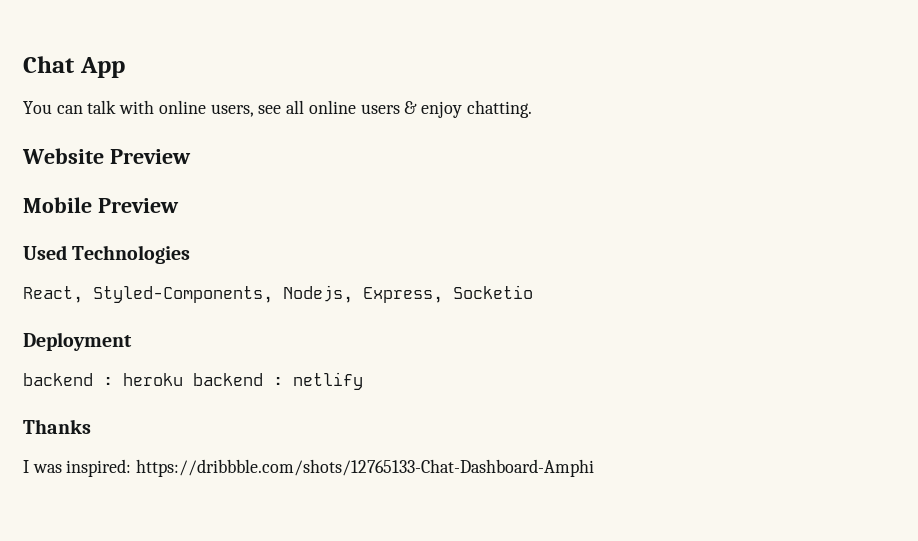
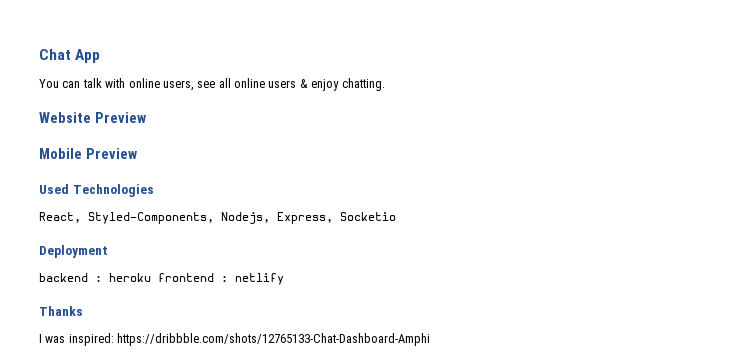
[193,373,263,386] backend -> [158,273,214,282] frontend

